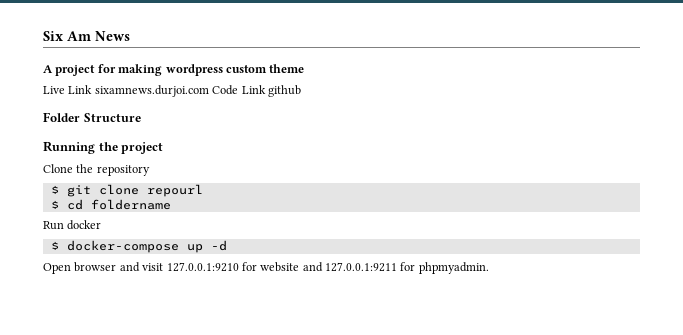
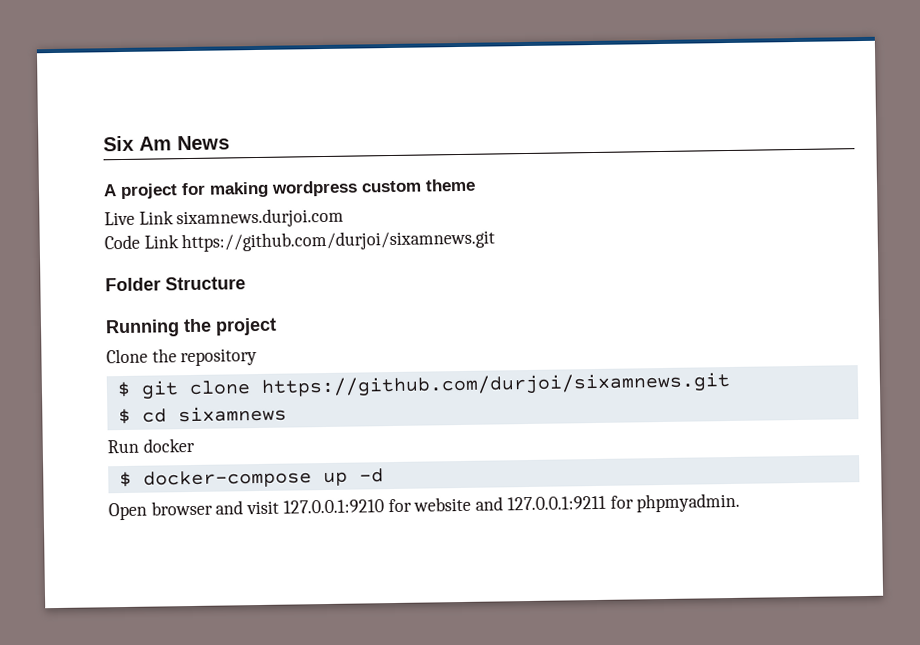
(209, 91) none -> (345, 218) //
[267,85,301,97] github -> [181,229,496,253] https://github.com/durjoi/sixamnews.git
[146,184,203,197] repourl -> [260,372,731,398] https://github.com/durjoi/sixamnews.git
[90,199,171,210] foldername -> [177,405,287,423] sixamnews

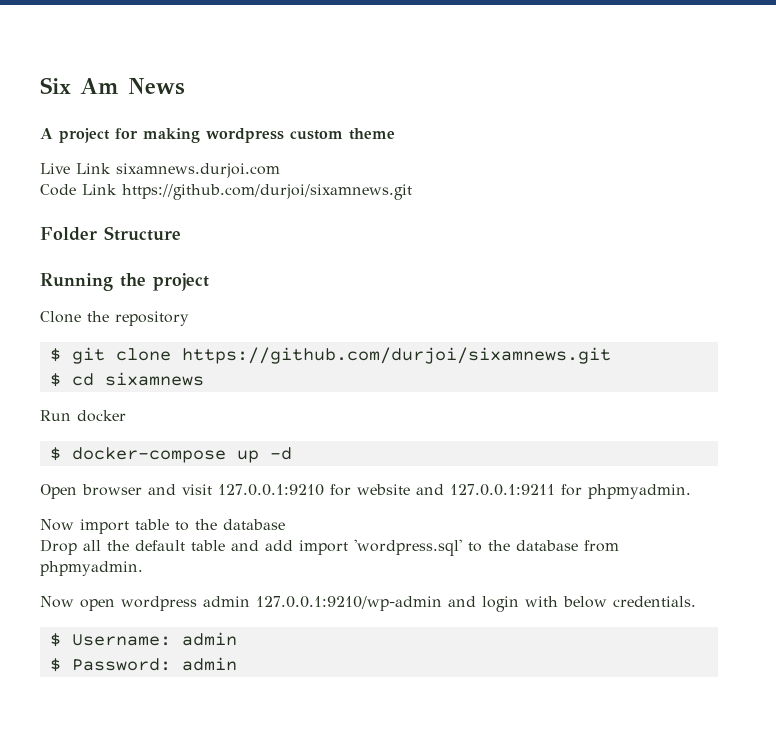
(741, 502) none -> [40,519,285,534] [40,539,619,556] [40,561,143,576] [40,596,696,612] [49,632,237,647] [49,657,237,672] // Now import table to the database // Drop all the default table and add import 'wordpress.sql' to the database from phpmyadmin. // Now open wordpress admin 127.0.0.1:9210/wp-admin and login with below credentials. // $ Username: admin // $ Password: admin

